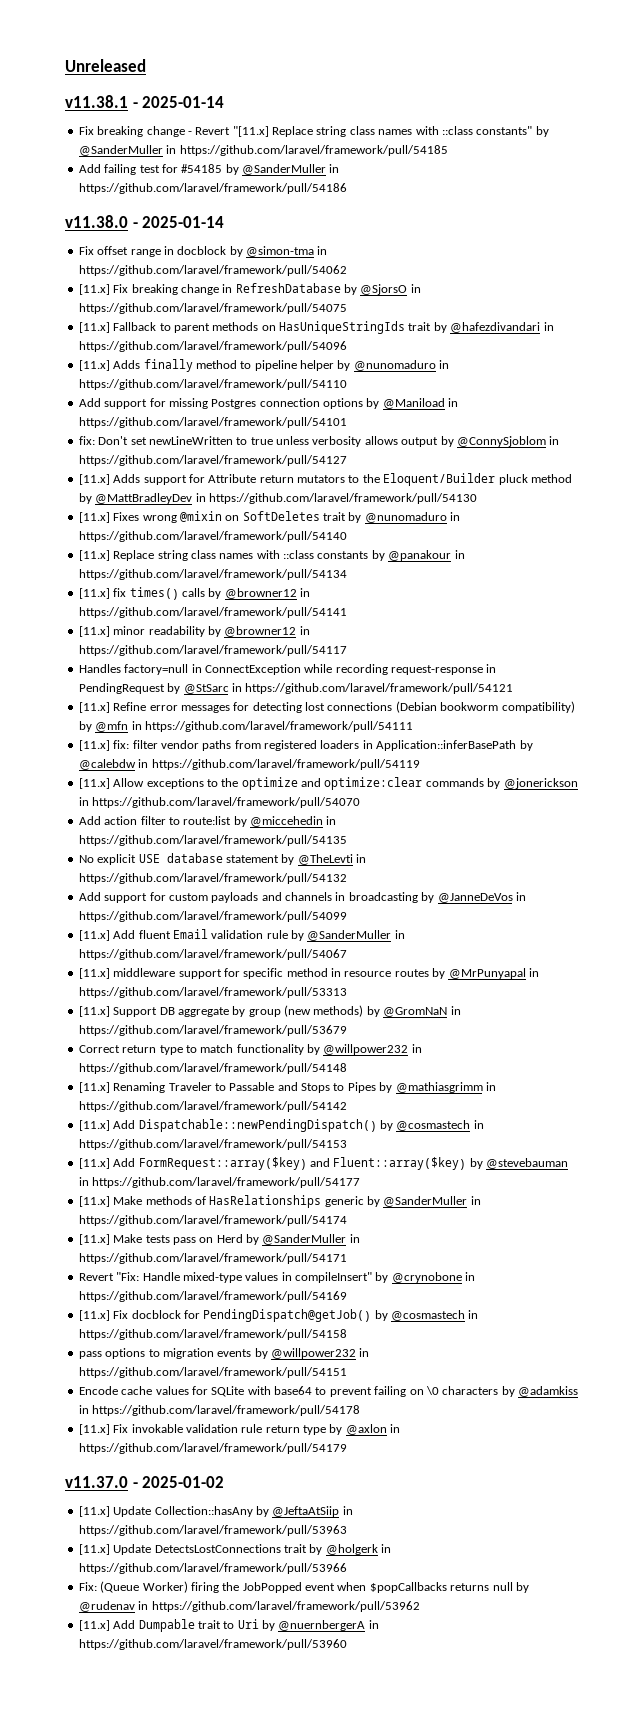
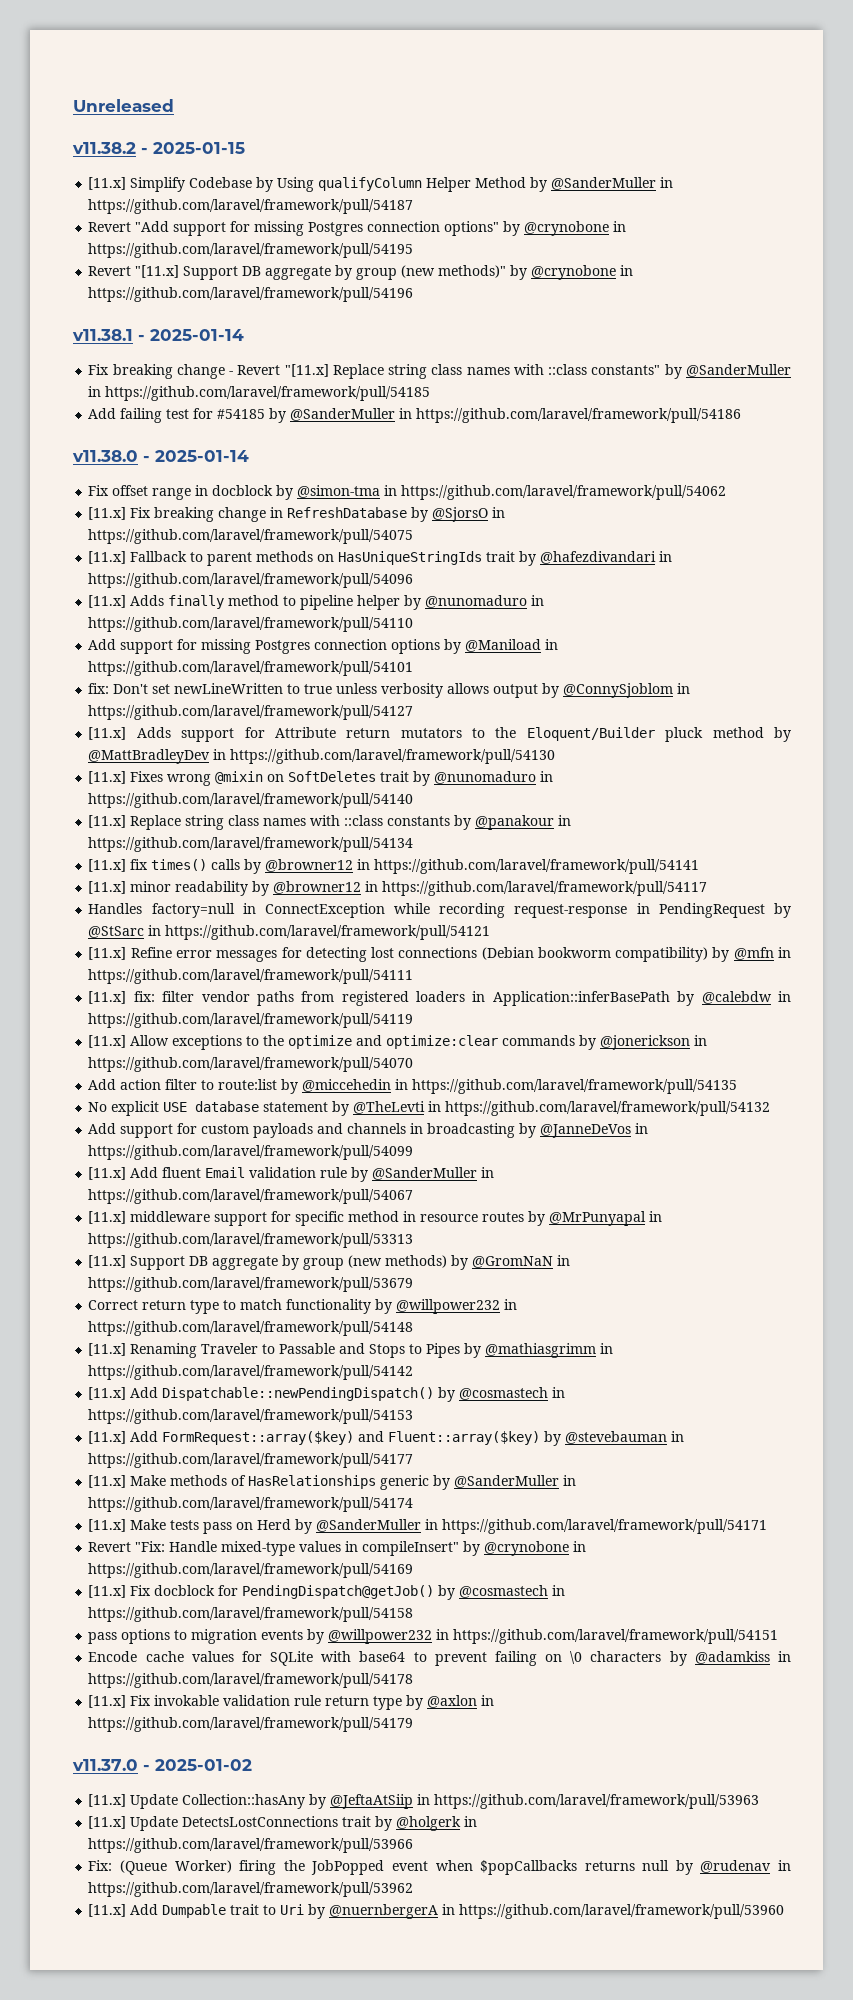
(146, 65) none -> [72,142,245,154] [88,177,674,192] [88,199,414,214] [88,221,627,236] [88,243,414,258] [88,265,634,280] [88,287,414,302] // v11.38.2 - 2025-01-15 // [11.x] Simplify Codebase by Using qualifyColumn Helper Method by @SanderMuller in https://github.com/laravel/framework/pull/54187 // Revert "Add support for missing Postgres connection options" by @crynobone in https://github.com/laravel/framework/pull/54195 // Revert "[11.x] Support DB aggregate by group (new methods)" by @crynobone in https://github.com/laravel/framework/pull/54196

